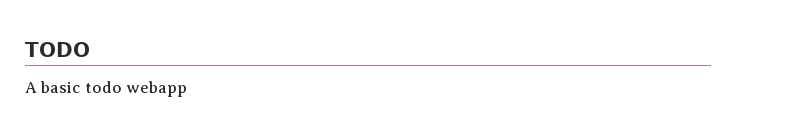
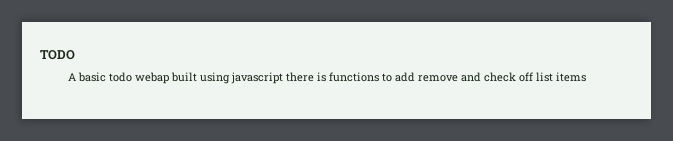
[126,81,188,97] webapp -> [134,72,586,84] webap built using javascript there is functions to add remove and check off list items

